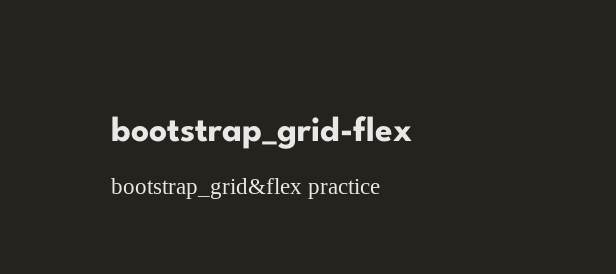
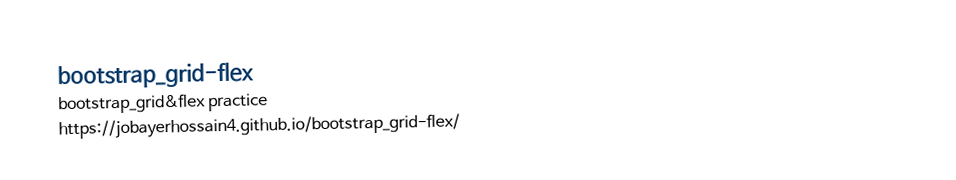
(381, 189) none -> [58,113,460,140] // https://jobayerhossain4.github.io/bootstrap_grid-flex/

